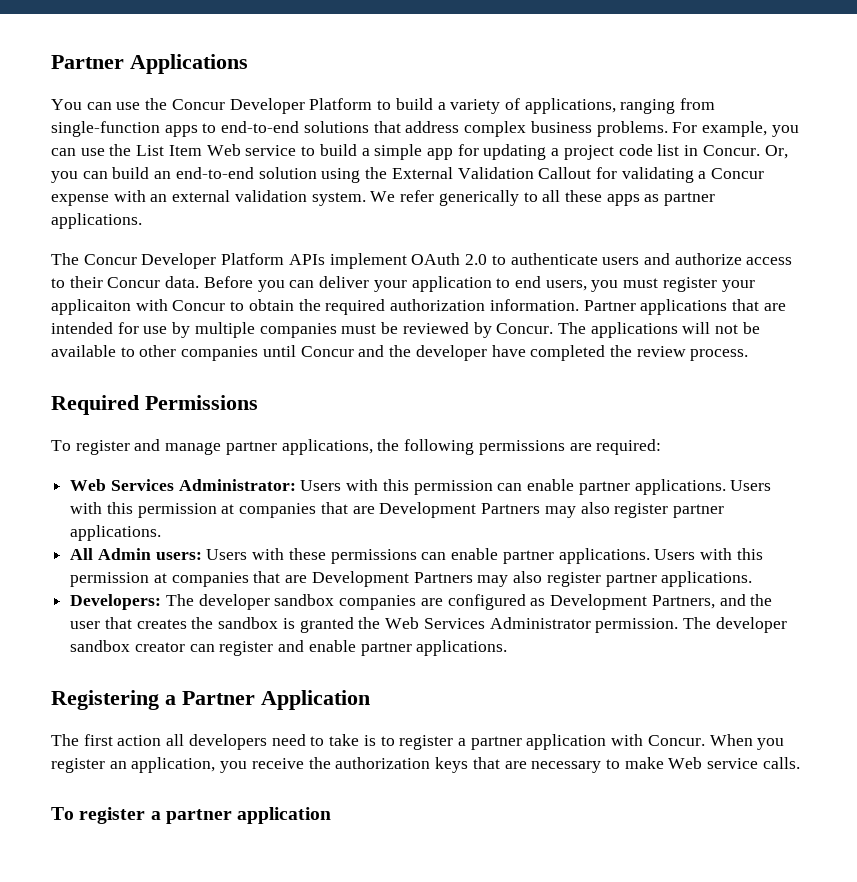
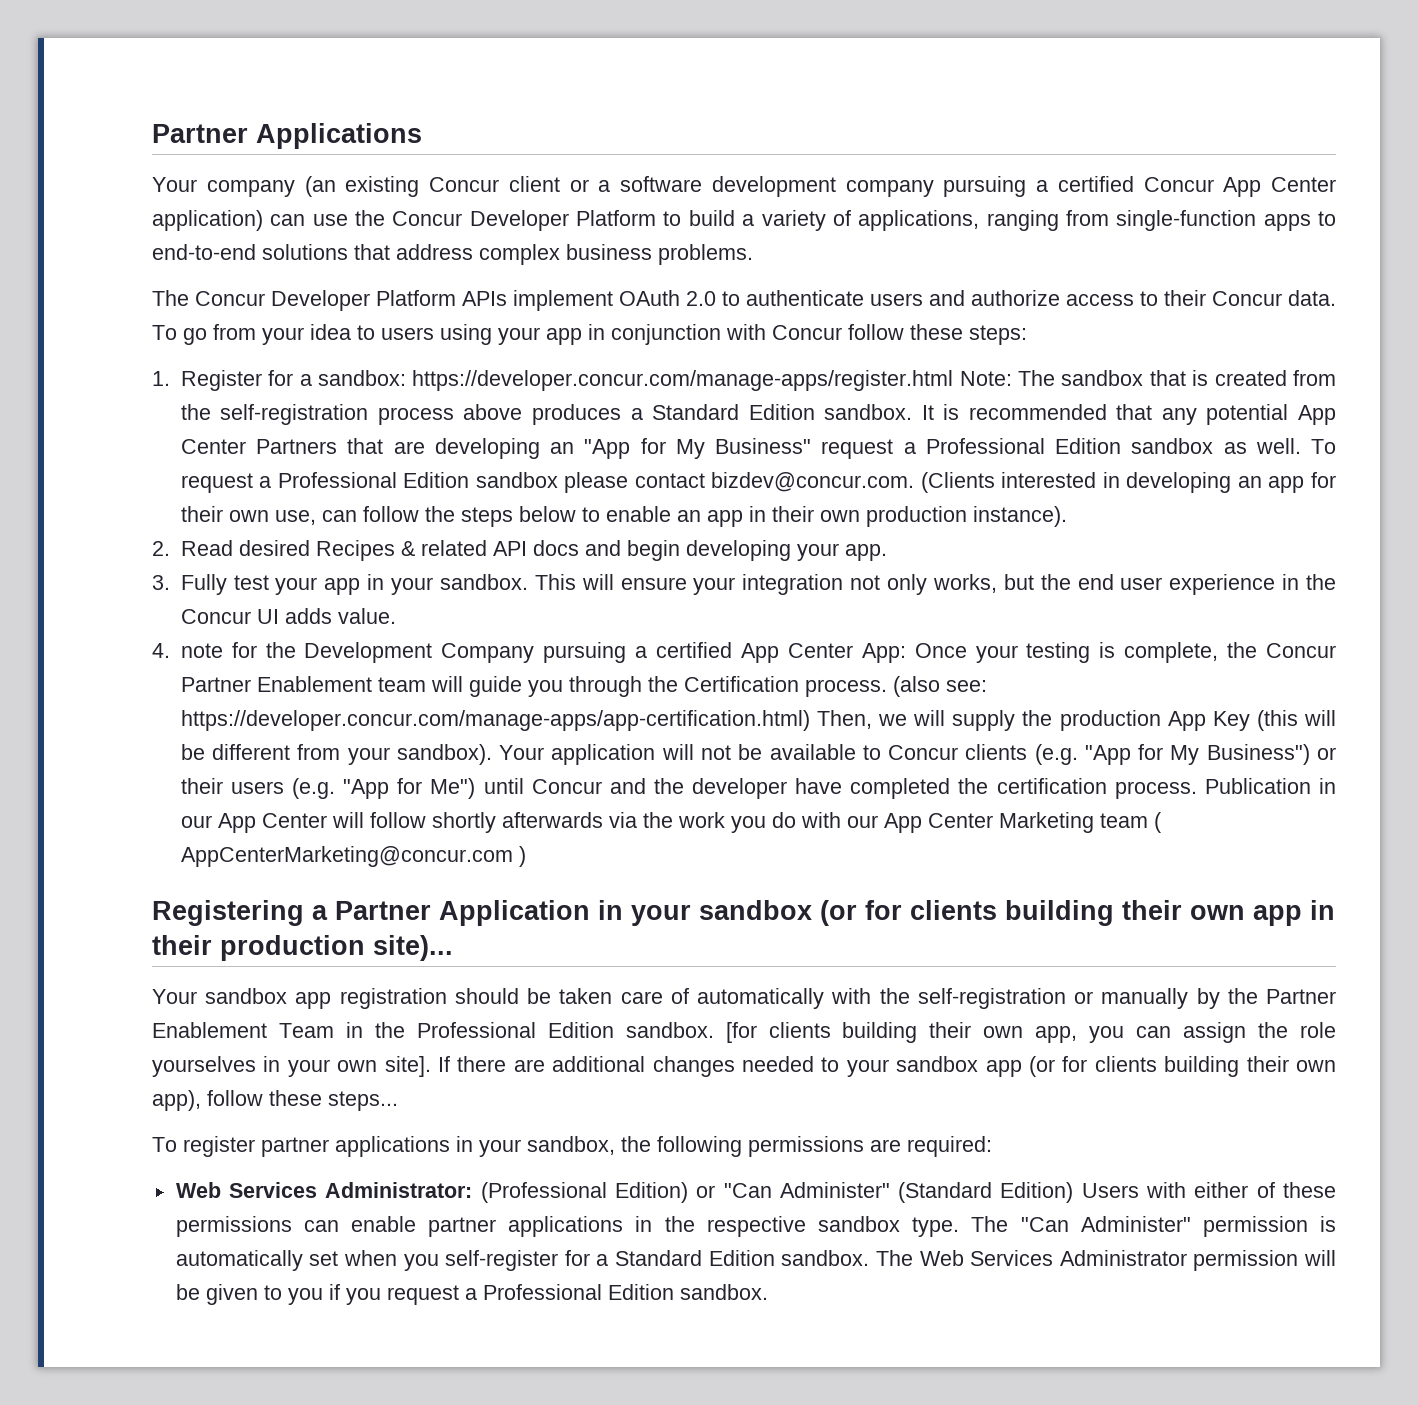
[51,99,82,110] You -> [152,176,1336,197] [152,210,263,231] Your company (an existing Concur client or a software development company pursuing a certified Concur App Center application)
[672,121,799,137] [51,144,788,160] [51,167,765,183] [51,190,716,206] [51,213,142,229] For example, you can use the List Item Web service to build a simple app for updating a project code list in Concur. Or, you can build an end-to-end solution using the External Validation Callout for validating a Concur expense with an external validation system. We refer generically to all these apps as partner applications. -> (753, 254) none
[203,276,755,292] [51,299,786,315] [51,322,678,338] Before you can deliver your application to end users, you must register your applicaiton with Concur to obtain the required authorization information. Partner applications that are intended for use by multiple companies must be reviewed by Concur. The applications -> [152,324,1027,345] [152,370,1337,391] [180,404,1336,425] [180,438,1336,459] [180,472,1336,493] [180,506,1067,527] [152,540,887,561] [152,574,1336,595] [180,608,396,624] [152,642,1336,663] [180,676,987,697] [180,710,1336,731] [180,744,656,765] To go from your idea to users using your app in conjunction with Concur follow these steps: // 1. Register for a sandbox: https://developer.concur.com/manage-apps/register.html Note: The sandbox that is created from the self-registration process above produces a Standard Edition sandbox. It is recommended that any potential App Center Partners that are developing an "App for My Business" request a Professional Edition sandbox as well. To request a Professional Edition sandbox please contact bizdev@concur.com. (Clients interested in developing an app for their own use, can follow the steps below to enable an app in their own production instance). // 2. Read desired Recipes & related API docs and begin developing your app. // 3. Fully test your app in your sandbox. This will ensure your integration not only works, but the end user experience in the Concur UI adds value. // 4. note for the Development Company pursuing a certified App Center App: Once your testing is complete, the Concur Partner Enablement team will guide you through the Certification process. (also see: https://developer.concur.com/manage-apps/app-certification.html) Then, we will supply the production App Key (this will be different from your sandbox). Your application
[139,345,259,361] other companies -> [888,744,1336,765] [180,778,476,799] Concur clients (e.g. "App for My Business") or their users (e.g. "App for Me")
[636,346,749,361] [51,395,258,415] [51,439,373,455] review process. // Required Permissions // To register and manage partner applications, -> [996,778,1336,799] [180,812,1162,833] [180,846,526,867] [152,900,1335,926] [152,935,453,961] [152,988,1337,1009] [152,1022,1337,1043] [152,1056,1336,1077] [152,1090,398,1111] [152,1136,615,1157] certification process. Publication in our App Center will follow shortly afterwards via the work you do with our App Center Marketing team ( AppCenterMarketing@concur.com ) // Registering a Partner Application in your sandbox (or for clients building their own app in their production site)... // Your sandbox app registration should be taken care of automatically with the self-registration or manually by the Partner Enablement Team in the Professional Edition sandbox. [for clients building their own app, you can assign the role yourselves in your own site]. If there are additional changes needed to your sandbox app (or for clients building their own app), follow these steps... // To register partner applications in your sandbox,
[300,479,772,495] [70,502,724,518] [70,525,162,541] [70,548,285,560] Users with this permission can enable partner applications. Users with this permission at companies that are Development Partners may also register partner applications. // All Admin users: Users with -> [480,1182,1275,1203] (Professional Edition) or "Can Administer" (Standard Edition) Users with either of
[558,548,763,564] [70,571,753,587] [70,594,773,610] [70,617,787,633] [70,640,508,656] [51,690,370,710] [51,734,785,750] [51,757,800,773] [51,807,332,824] applications. Users with this permission at companies that are Development Partners may also register partner applications. // Developers: The developer sandbox companies are configured as Development Partners, and the user that creates the sandbox is granted the Web Services Administrator permission. The developer sandbox creator can register and enable partner applications. // Registering a Partner Application // The first action all developers need to take is to register a partner application with Concur. When you register an application, you receive the authorization keys that are necessary to make Web service calls. // To register a partner application -> [508,1216,1336,1237] [175,1250,1336,1271] [175,1284,768,1305] applications in the respective sandbox type. The "Can Administer" permission is automatically set when you self-register for a Standard Edition sandbox. The Web Services Administrator permission will be given to you if you request a Professional Edition sandbox.

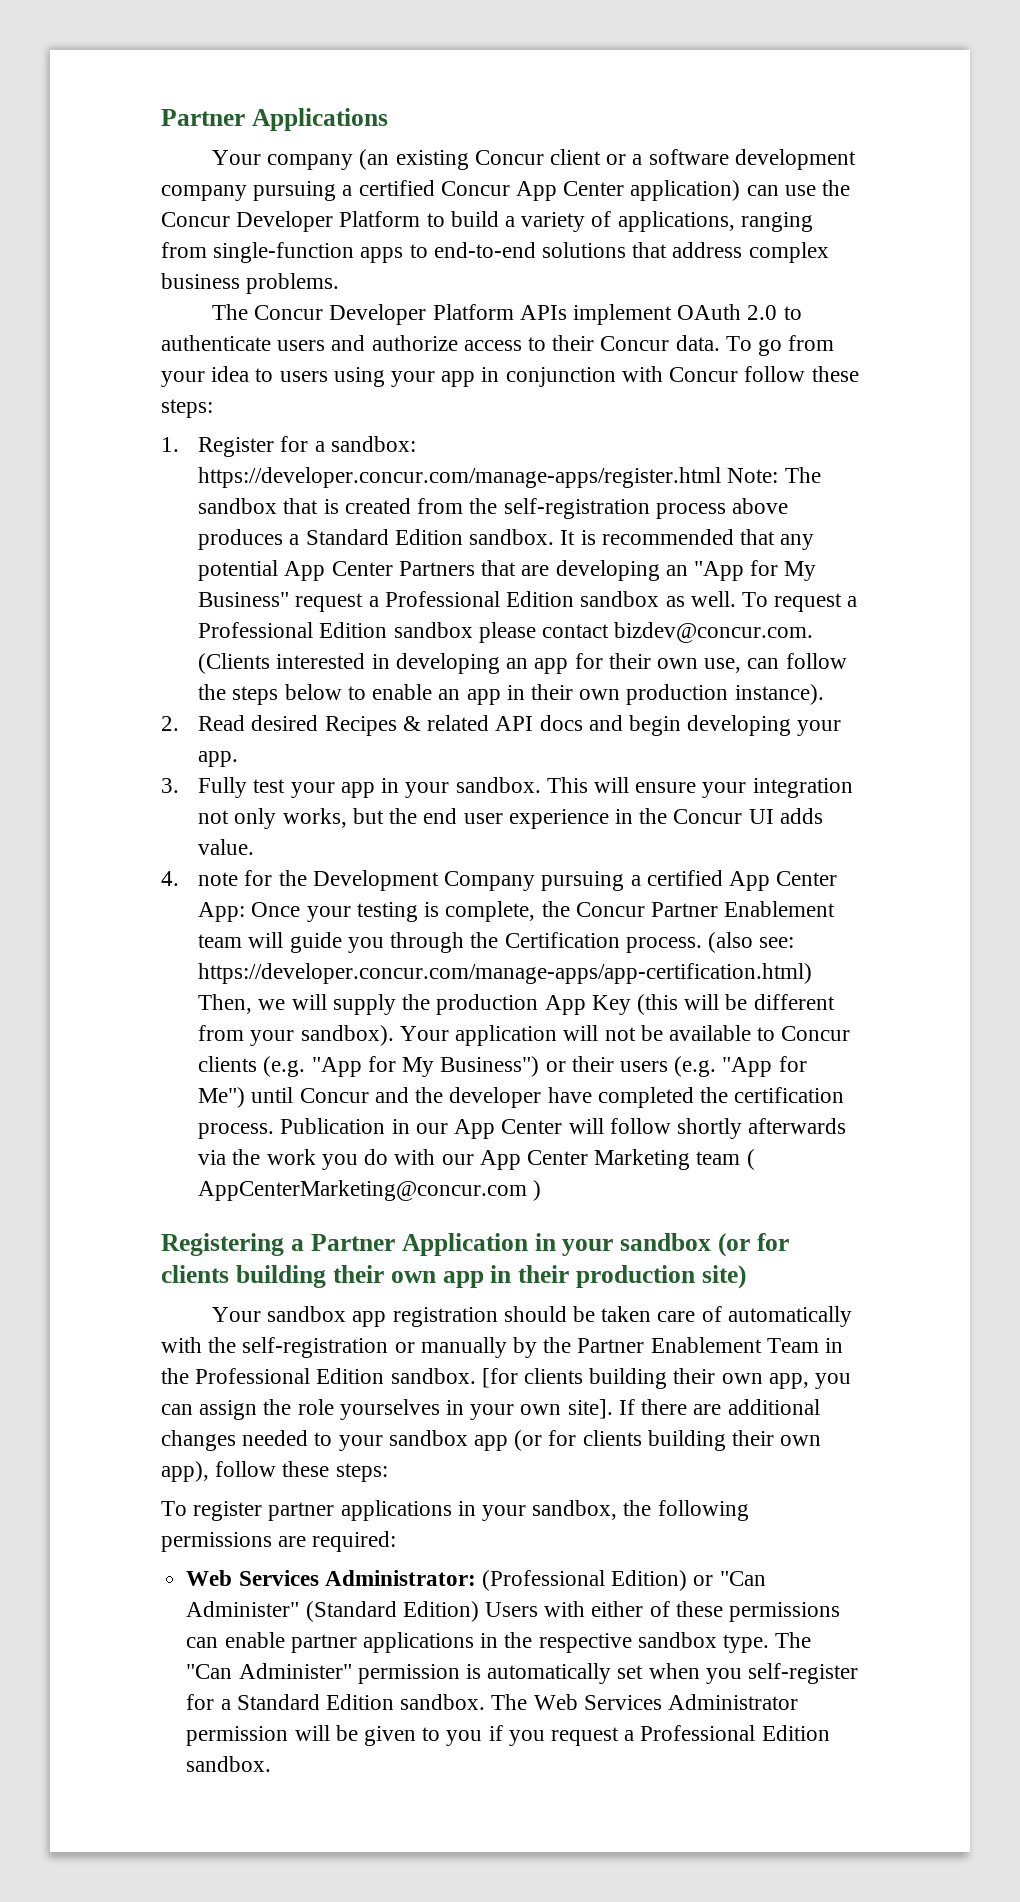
[373,935,453,961] site)... -> [702,1265,747,1289] site)
[328,1091,398,1111] steps... -> [335,1463,388,1482] steps:

